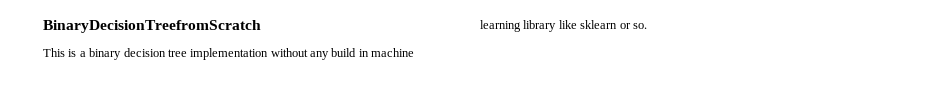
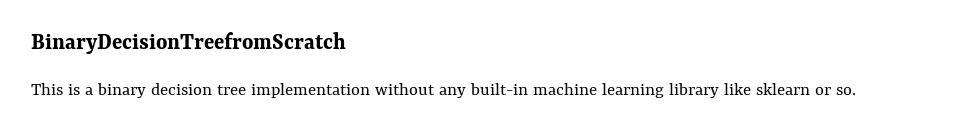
[331,48,369,57] build in -> [469,83,528,95] built-in

